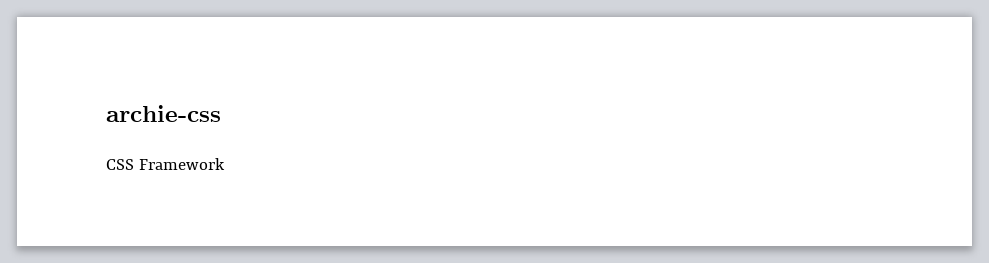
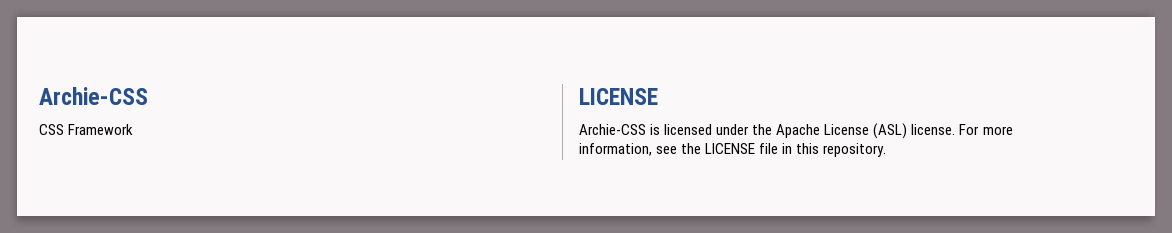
[106,105,221,122] archie-css -> [39,87,148,105] Archie-CSS
(225, 164) none -> [579,88,658,105] [579,123,1013,139] [579,143,887,157] // LICENSE // Archie-CSS is licensed under the Apache License (ASL) license. For more information, see the LICENSE file in this repository.

